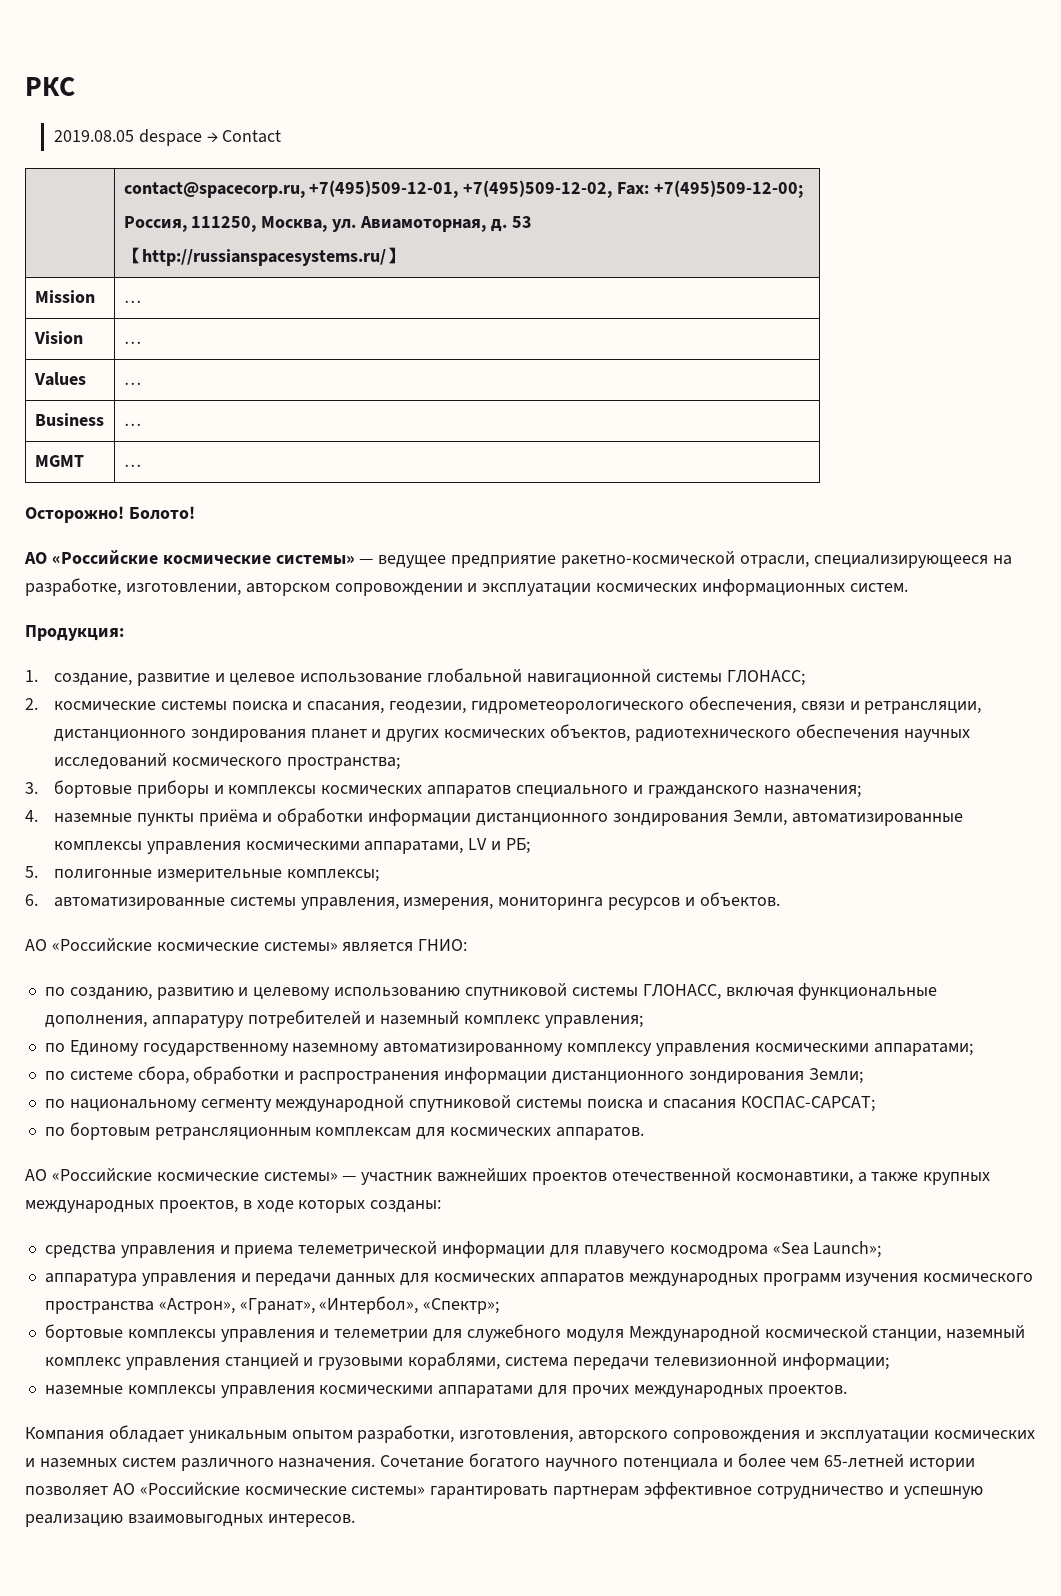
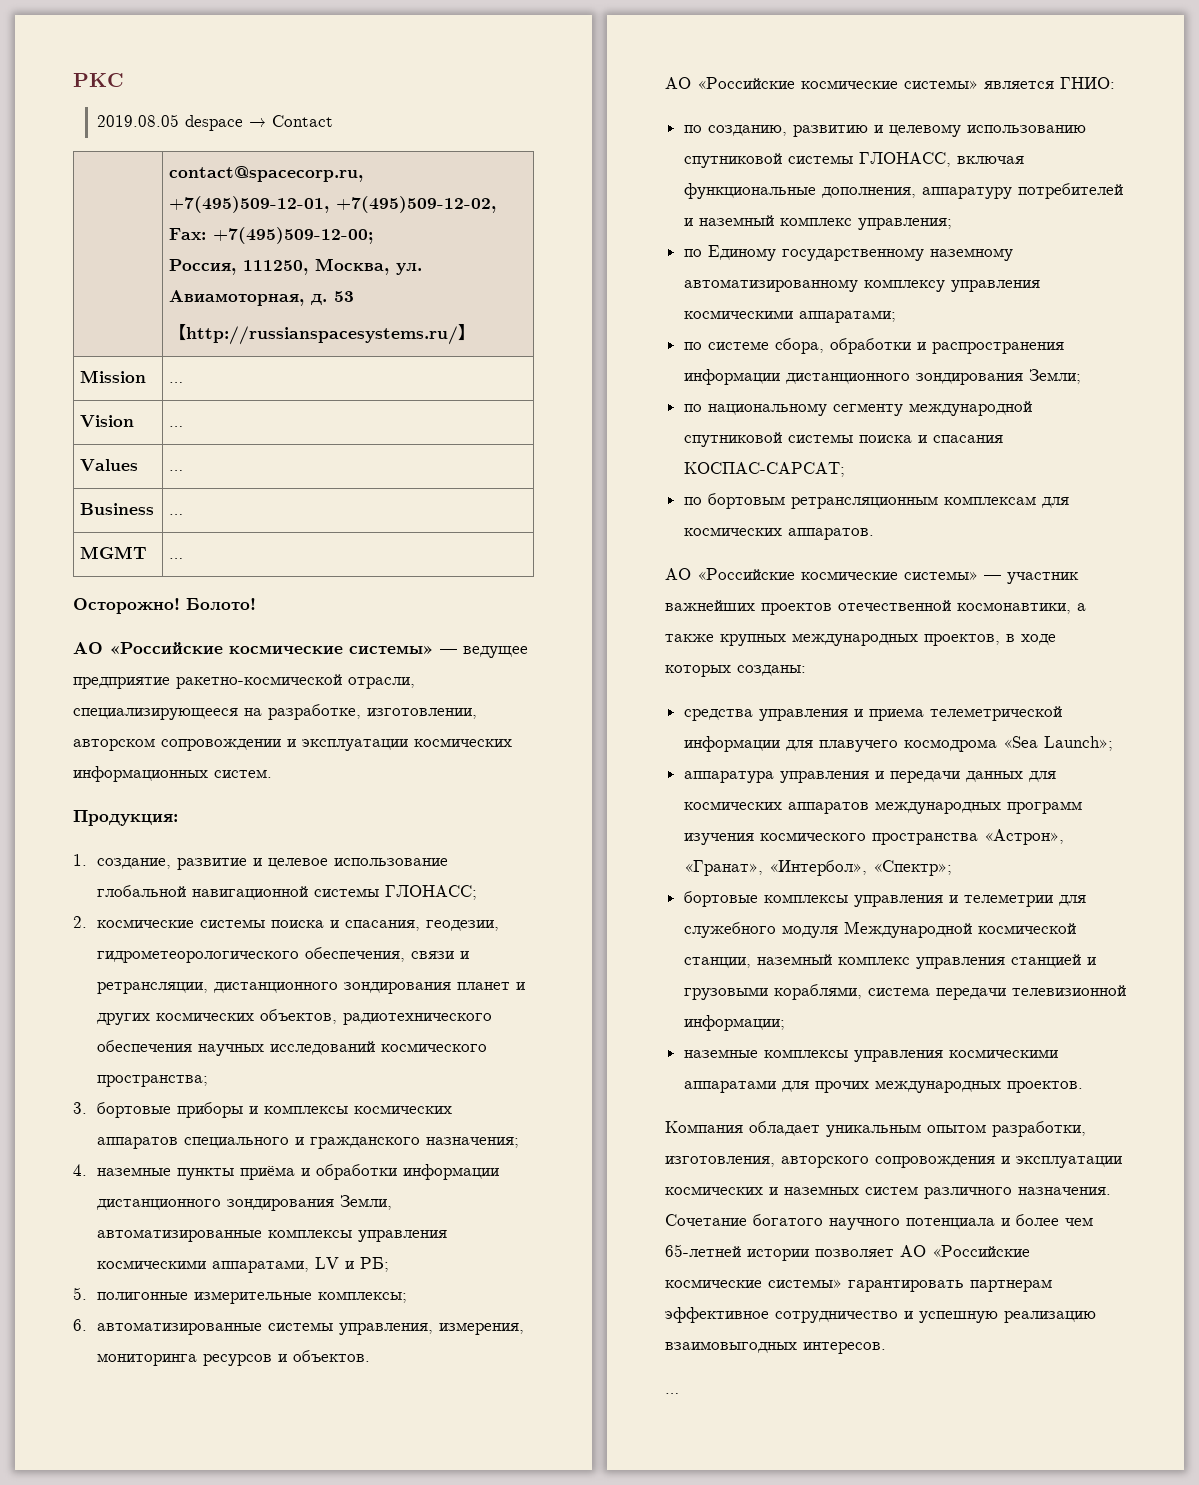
(355, 1520) none -> [665,1393,679,1394] // …

